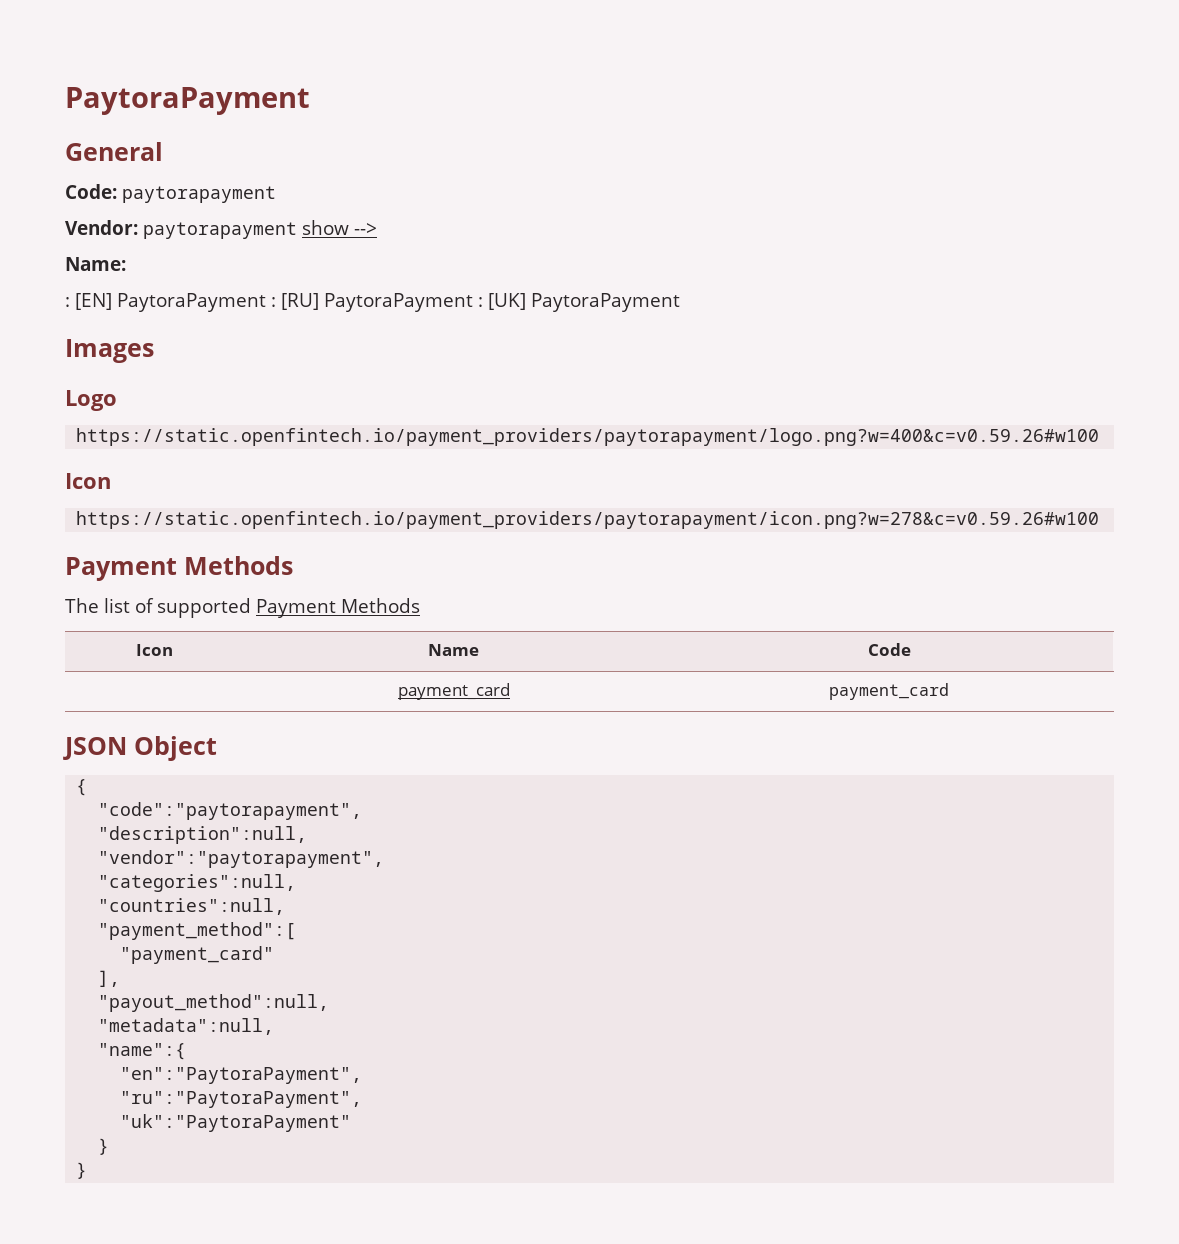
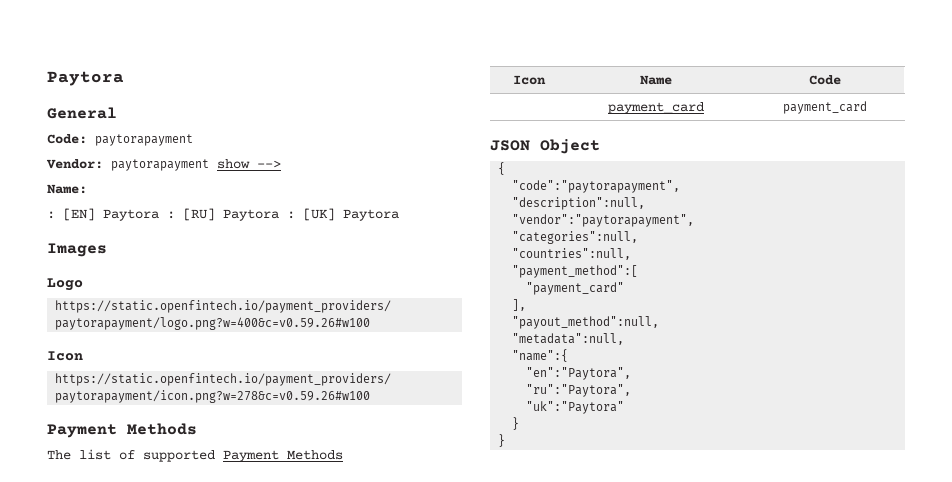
[65,87,310,115] PaytoraPayment -> [47,71,124,86] Paytora
[117,293,266,312] PaytoraPayment -> [103,209,159,221] Paytora
[324,293,473,312] PaytoraPayment -> [223,209,279,221] Paytora
[531,293,680,312] PaytoraPayment -> [343,209,399,221] Paytora
[120,1067,363,1084] [120,1091,363,1108] [120,1114,352,1132] "en":"PaytoraPayment", // "ru":"PaytoraPayment", // "uk":"PaytoraPayment" -> [526,367,632,380] [526,384,632,397] [526,401,625,414] "en":"Paytora", // "ru":"Paytora", // "uk":"Paytora"

